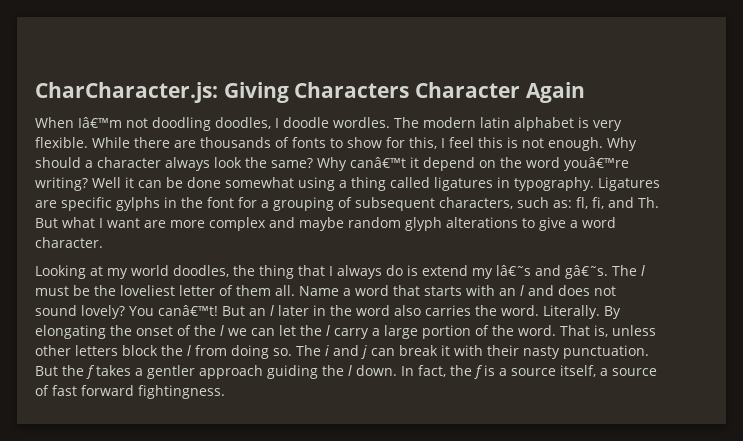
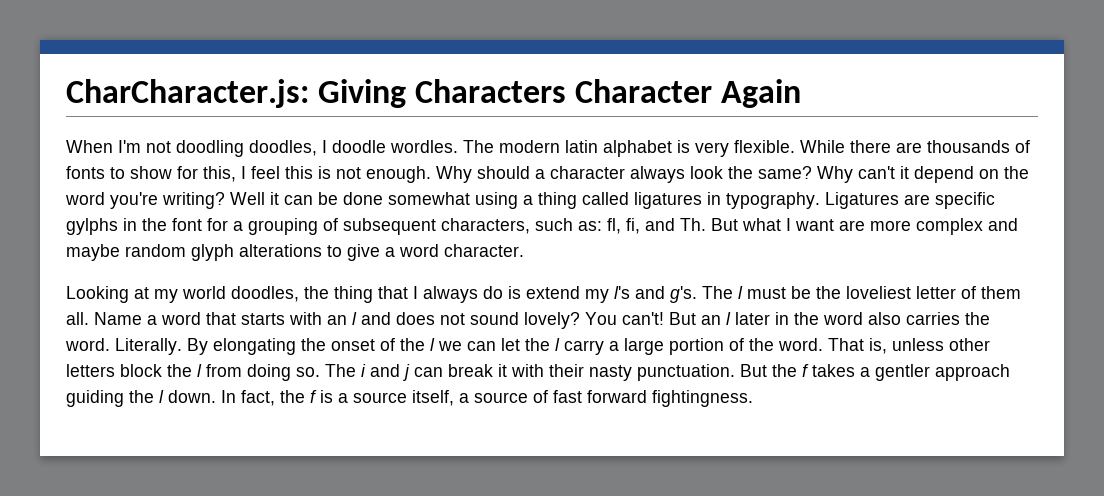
[78,117,122,128] Iâ€™m -> [118,140,141,153] I'm
[350,157,406,168] canâ€™t -> [858,166,895,179] can't
[564,157,629,171] youâ€™re -> [110,192,158,209] you're
[496,265,608,279] lâ€˜s and gâ€˜s. -> [614,286,697,303] l's and g's.
[158,305,218,316] canâ€™t! -> [622,312,664,325] can't!

